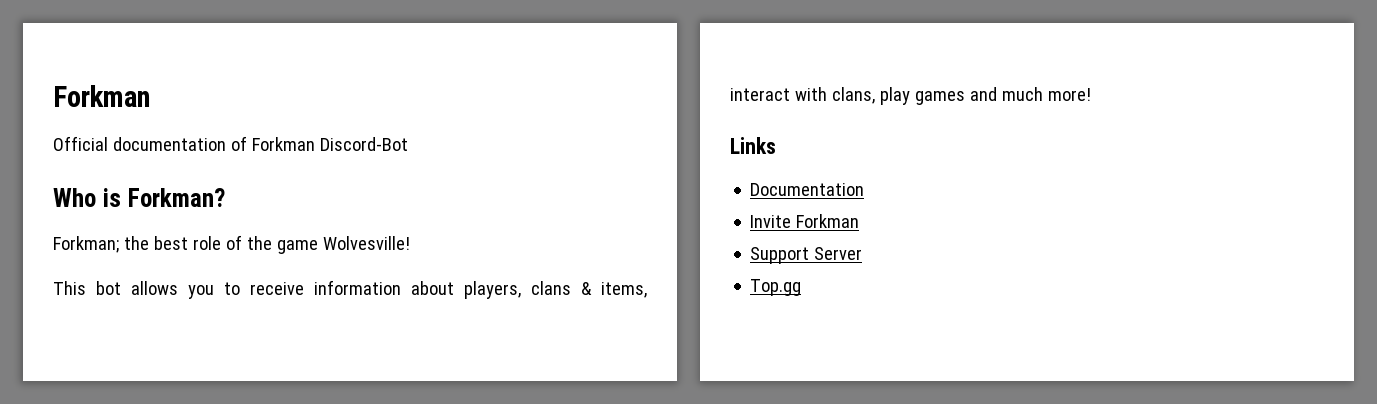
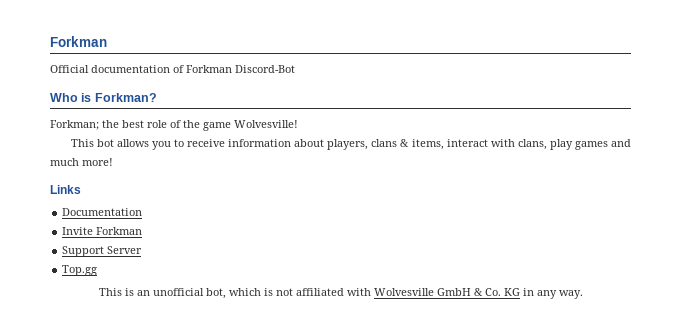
(802, 287) none -> [98,288,583,299] // This is an unofficial bot, which is not affiliated with Wolvesville GmbH & Co. KG in any way.

